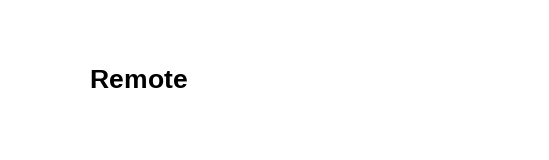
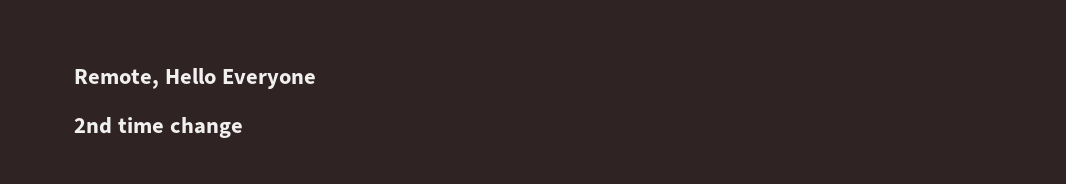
[90,70,188,88] Remote -> [74,68,317,89] [74,117,244,138] Remote, Hello Everyone // 2nd time change

